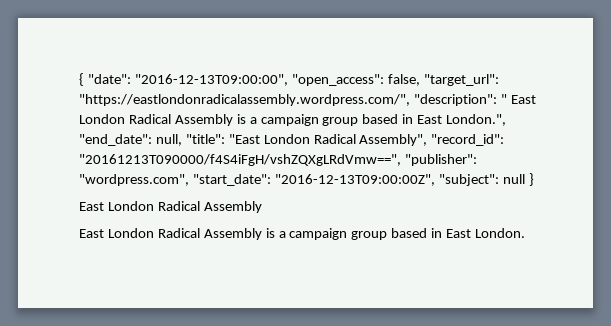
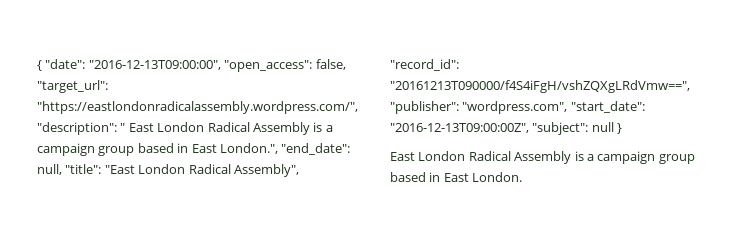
[79,228,262,240] // East London Radical Assembly -> (572, 157) none

